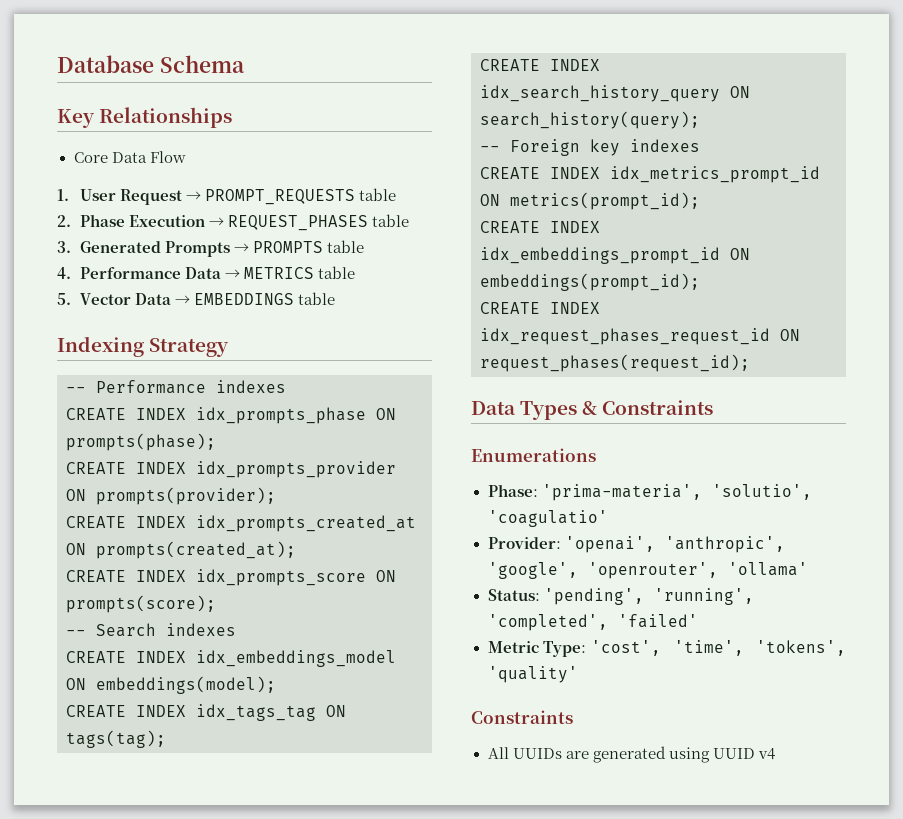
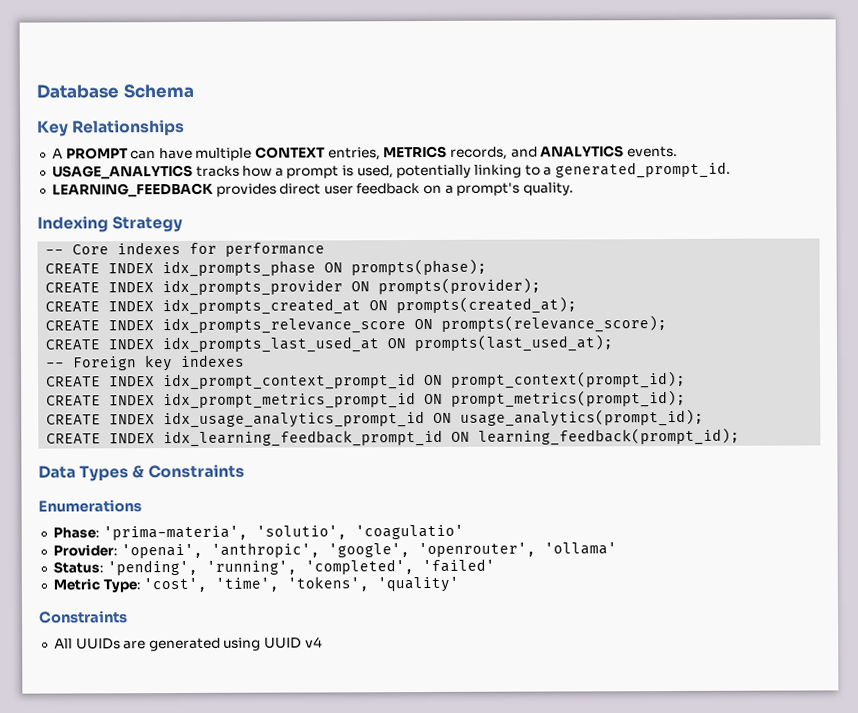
[73,151,186,163] [57,188,397,205] [57,214,410,231] [57,240,365,257] [57,266,356,279] [57,292,336,305] Core Data Flow // 1. User Request → PROMPT_REQUESTS table // 2. Phase Execution → REQUEST_PHASES table // 3. Generated Prompts → PROMPTS table // 4. Performance Data → METRICS table // 5. Vector Data → EMBEDDINGS table -> [51,145,678,161] [51,161,731,180] [51,182,575,198] A PROMPT can have multiple CONTEXT entries, METRICS records, and ANALYTICS events. // USAGE_ANALYTICS tracks how a prompt is used, potentially linking to a generated_prompt_id. // LEARNING_FEEDBACK provides direct user feedback on a prompt's quality.
[96,380,286,394] Performance indexes -> [72,241,326,257] Core indexes for performance
[196,569,396,586] [66,595,216,613] [66,623,236,637] [66,650,396,667] [66,676,276,694] [66,704,346,721] [66,730,166,748] [480,59,600,71] [480,85,750,102] [480,111,700,129] idx_prompts_score ON prompts(score); // -- Search indexes // CREATE INDEX idx_embeddings_model ON embeddings(model); // CREATE INDEX idx_tags_tag ON tags(tag); // CREATE INDEX idx_search_history_query ON search_history(query); -> [162,315,668,335] [45,334,614,354] idx_prompts_relevance_score ON prompts(relevance_score); // CREATE INDEX idx_prompts_last_used_at ON prompts(last_used_at);
[610,166,820,183] [480,192,700,210] [480,221,600,233] [480,247,750,264] [480,273,700,291] [480,302,600,314] [480,328,800,345] [480,354,750,372] idx_metrics_prompt_id ON metrics(prompt_id); // CREATE INDEX idx_embeddings_prompt_id ON embeddings(prompt_id); // CREATE INDEX idx_request_phases_request_id ON request_phases(request_id); -> [163,370,687,391] [46,389,687,410] [46,408,705,429] [46,427,741,448] idx_prompt_context_prompt_id ON prompt_context(prompt_id); // CREATE INDEX idx_prompt_metrics_prompt_id ON prompt_metrics(prompt_id); // CREATE INDEX idx_usage_analytics_prompt_id ON usage_analytics(prompt_id); // CREATE INDEX idx_learning_feedback_prompt_id ON learning_feedback(prompt_id);

